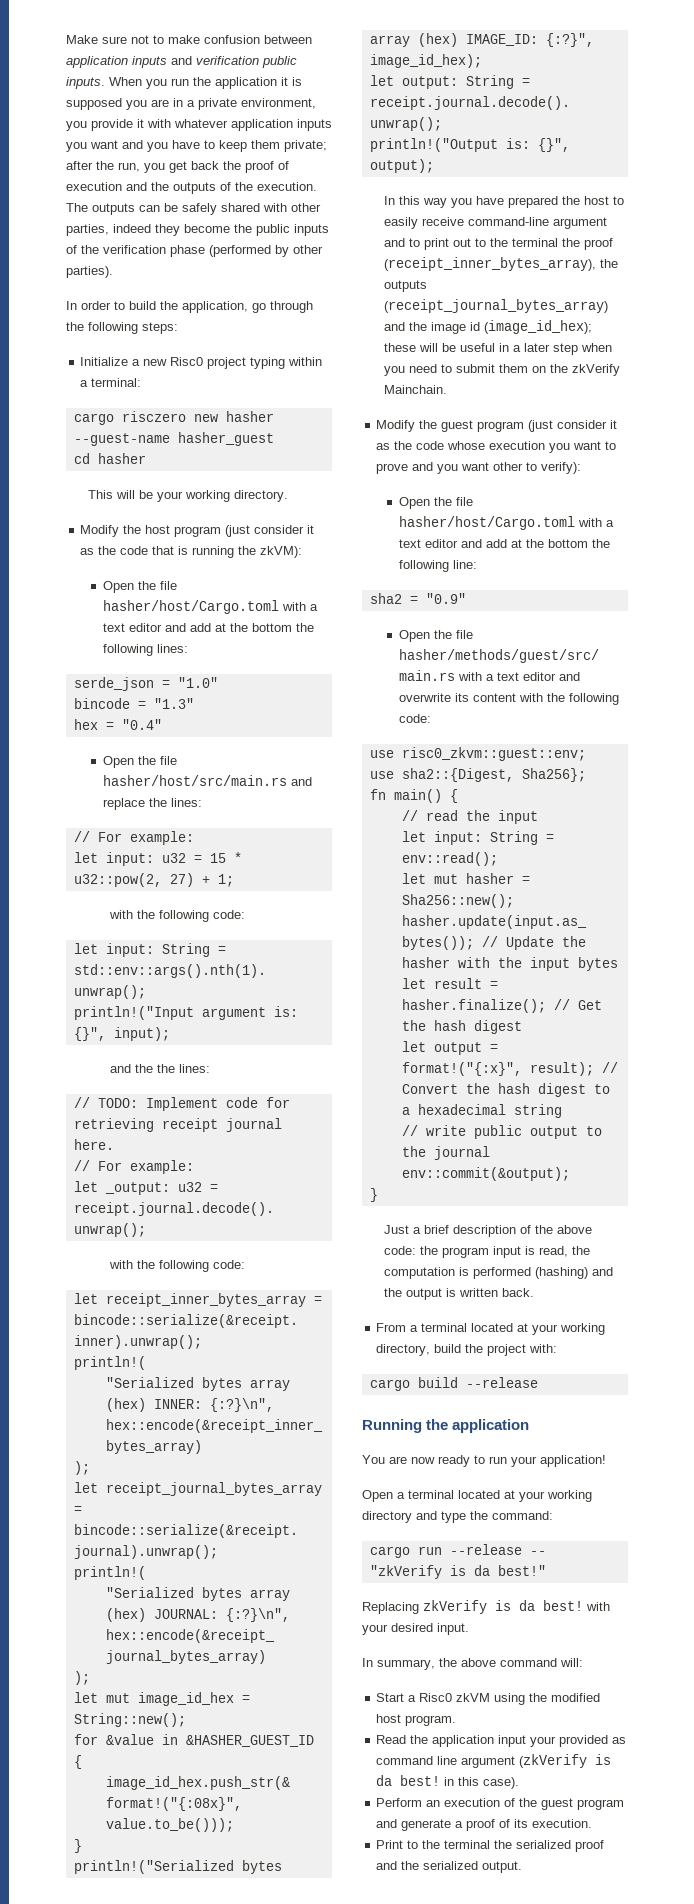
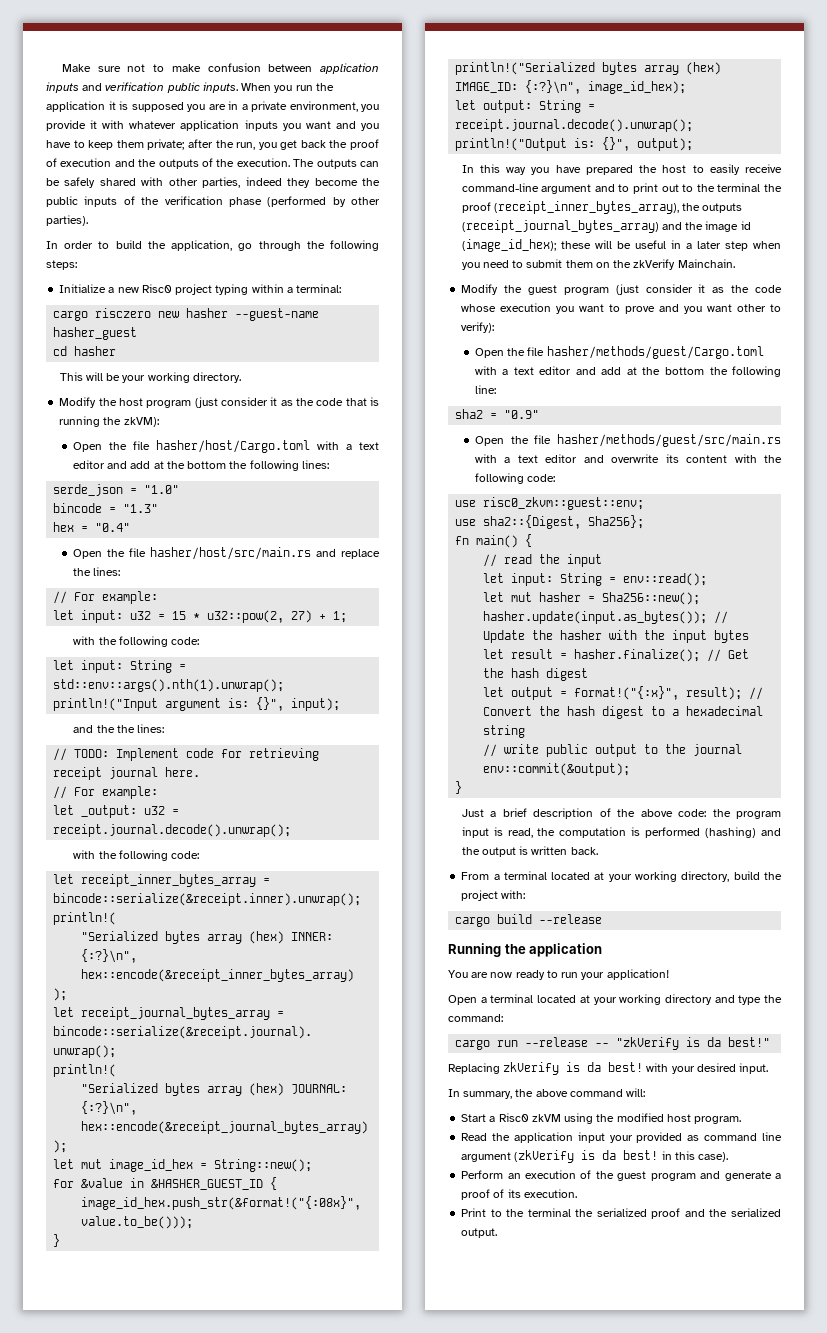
[545,33,594,47] {:?}", -> [525,80,582,94] {:?}\n",
[398,516,575,530] hasher/host/Cargo.toml -> [546,346,764,359] hasher/methods/guest/Cargo.toml

